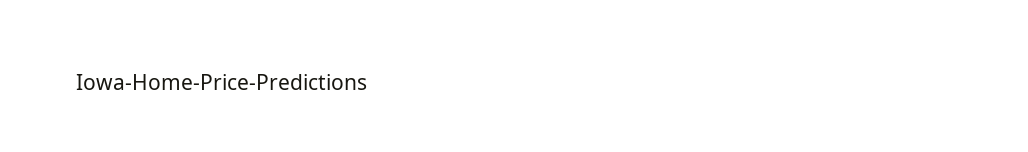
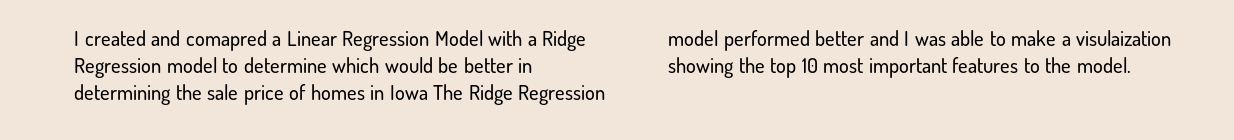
[76,74,367,90] Iowa-Home-Price-Predictions -> [74,30,587,51] [74,57,533,78] [74,84,606,105] [668,30,1172,51] [668,57,1131,78] I created and comapred a Linear Regression Model with a Ridge Regression model to determine which would be better in determining the sale price of homes in Iowa The Ridge Regression model performed better and I was able to make a visulaization showing the top 10 most important features to the model.

